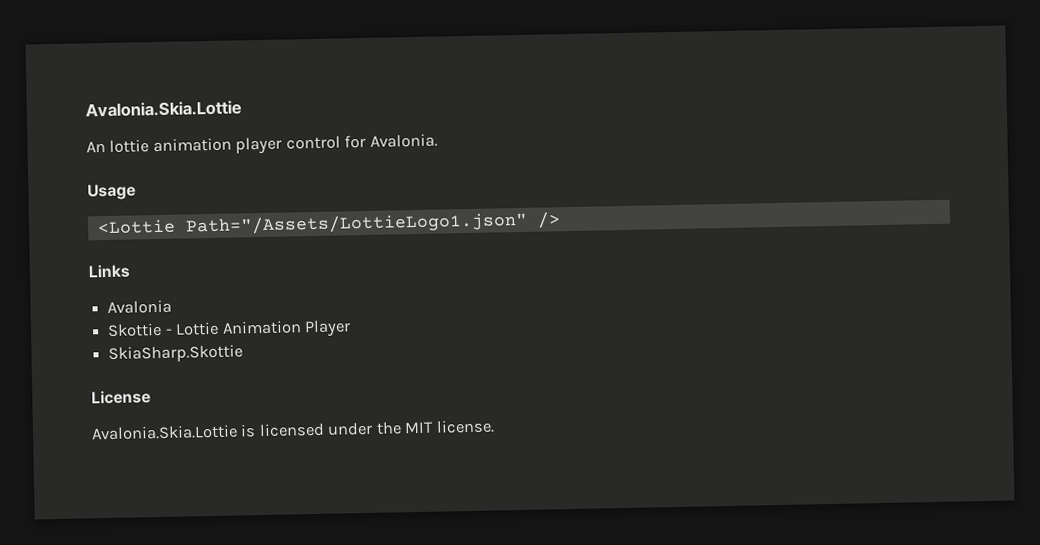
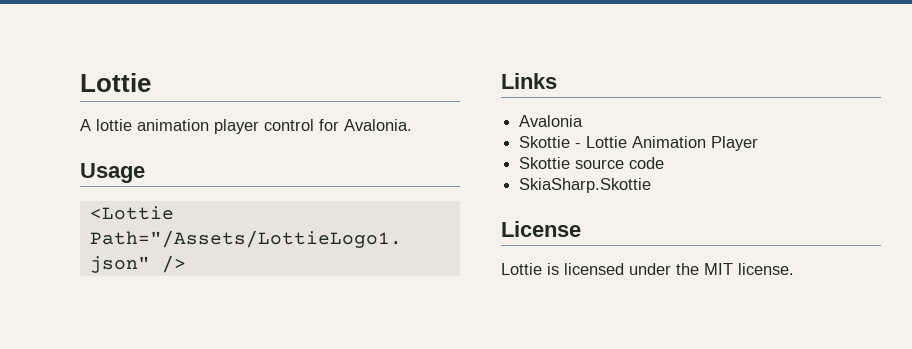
[85,100,242,118] [86,141,106,153] Avalonia.Skia.Lottie // An -> [80,73,151,92] [80,119,91,131] Lottie // A
(351, 328) none -> [519,157,665,169] // Skottie source code
[91,424,238,441] Avalonia.Skia.Lottie -> [501,263,542,275] Lottie

